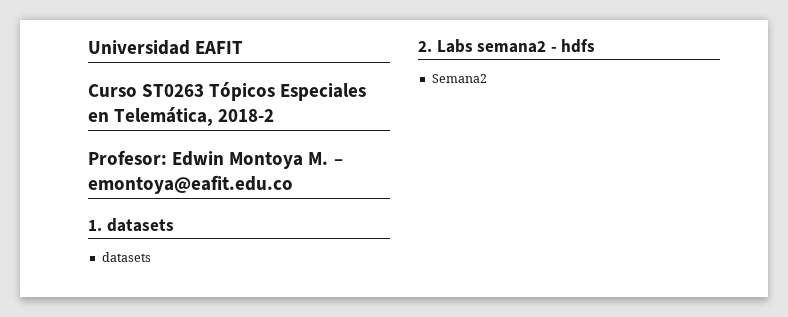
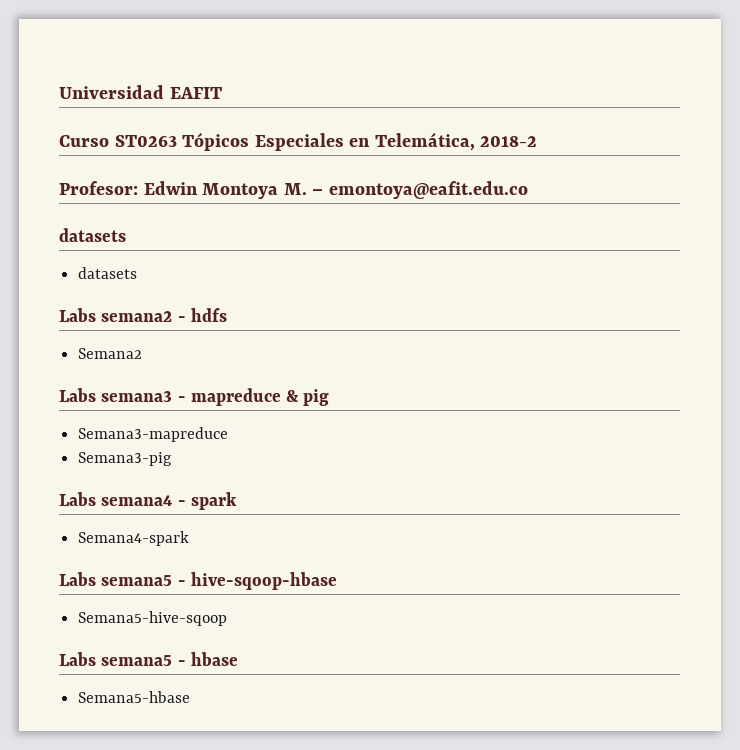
[88,220,102,231] 1. -> (528, 190) none
[418,41,432,52] 2. -> (138, 273) none
(487, 78) none -> [59,388,330,406] [78,427,229,442] [78,452,173,466] [59,492,237,510] [78,531,190,546] [59,572,337,590] [78,611,228,626] [59,652,238,666] [78,691,191,703] // Labs semana3 - mapreduce & pig // Semana3-mapreduce // Semana3-pig // Labs semana4 - spark // Semana4-spark // Labs semana5 - hive-sqoop-hbase // Semana5-hive-sqoop // Labs semana5 - hbase // Semana5-hbase

